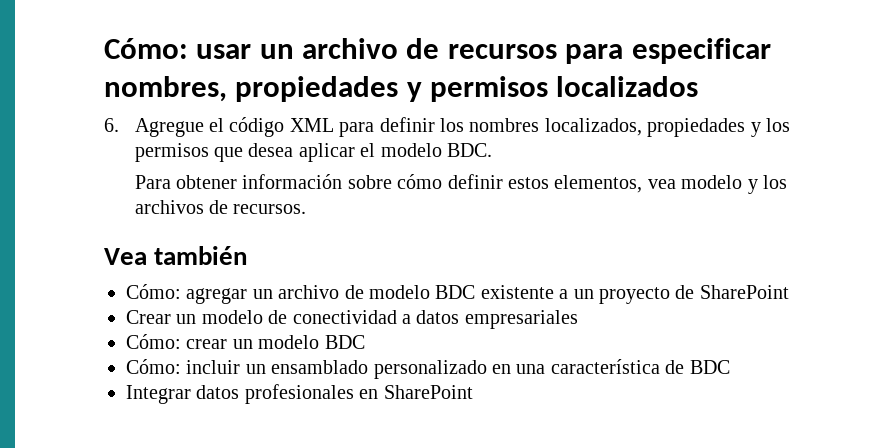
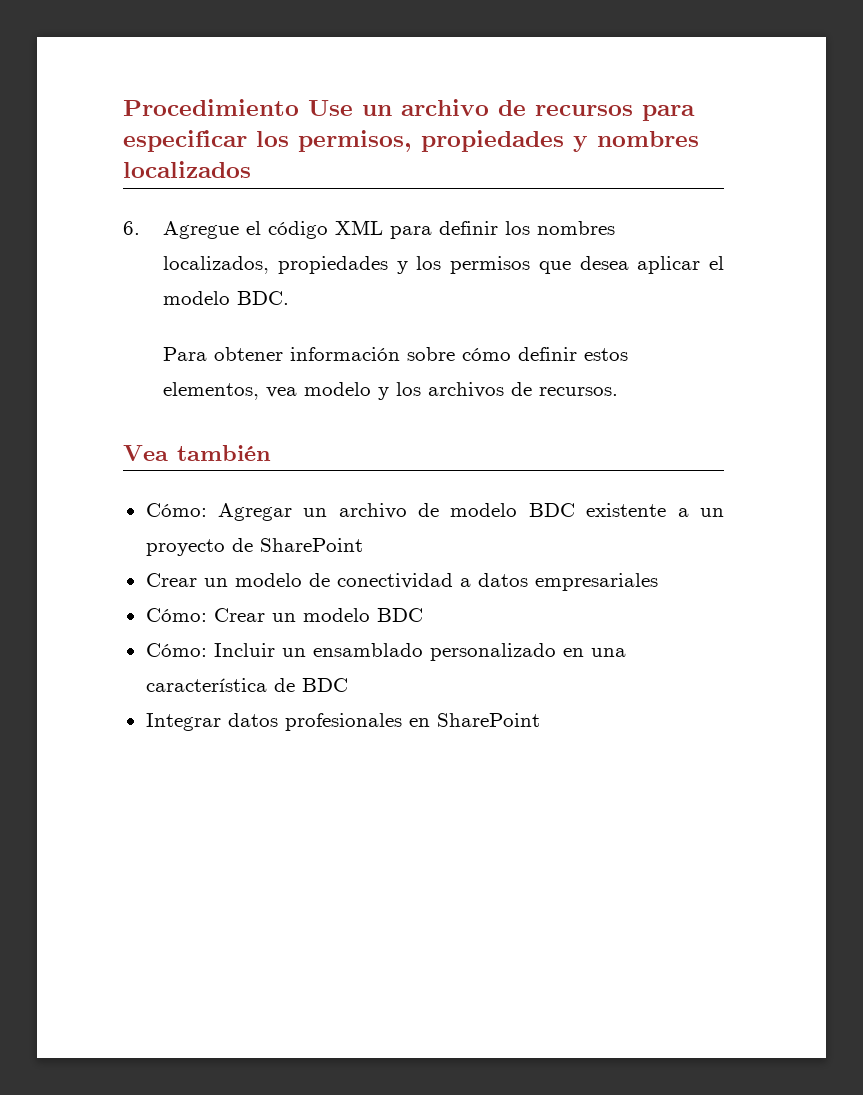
[104,38,252,59] Cómo: usar -> [123,99,353,116] Procedimiento Use
[104,76,549,102] nombres, propiedades y permisos -> [256,130,699,152] los permisos, propiedades y nombres
[186,288,248,304] agregar -> [217,503,292,521] Agregar
[186,339,228,349] crear -> [213,608,265,622] Crear
[186,360,241,374] incluir -> [213,643,275,657] Incluir

